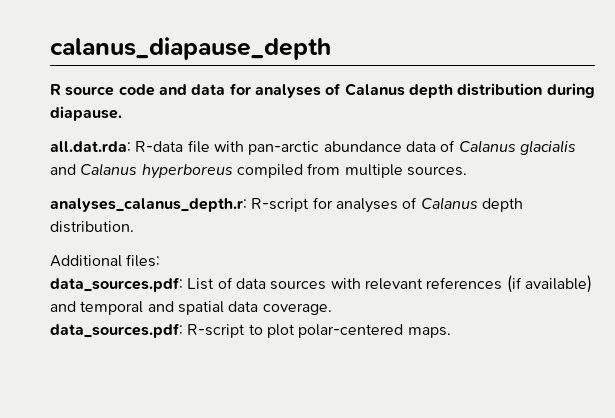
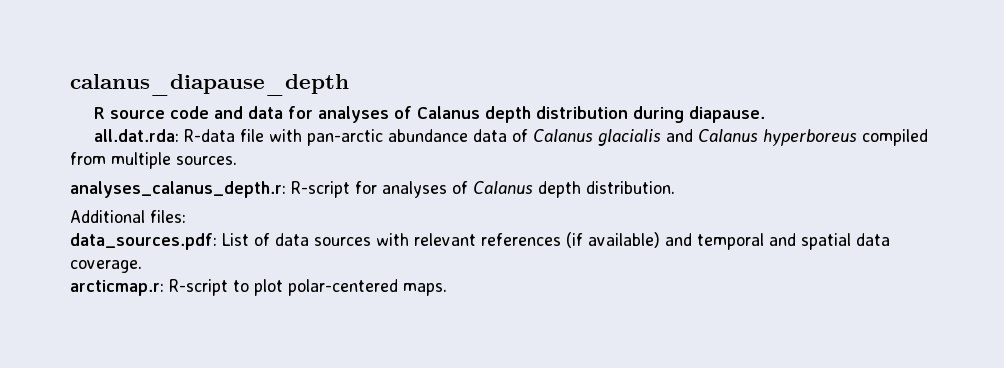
[50,323,183,338] data_sources.pdf: -> [70,280,164,296] arcticmap.r:

